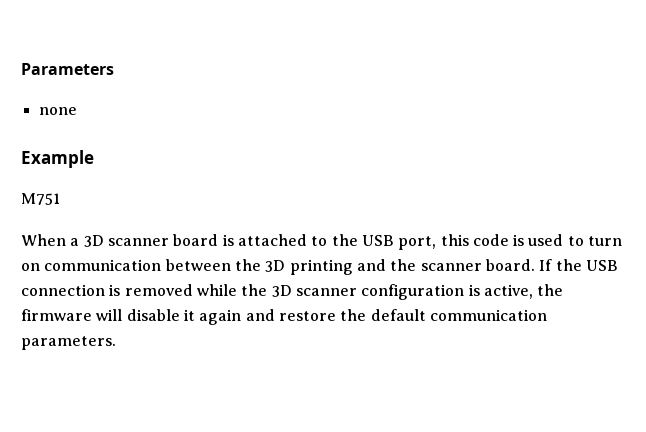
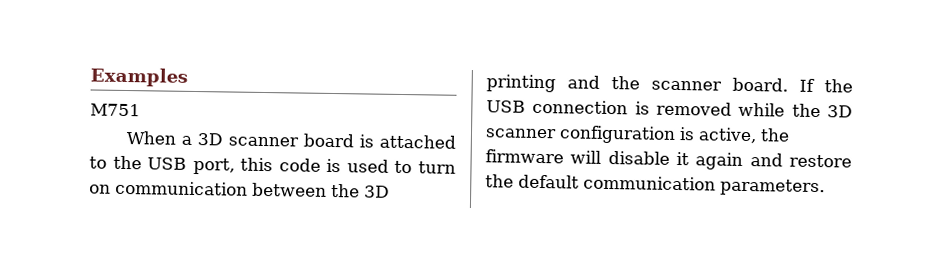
[21,63,114,75] [38,107,77,115] [21,150,94,168] Parameters // none // Example -> [90,67,188,87] Examples

